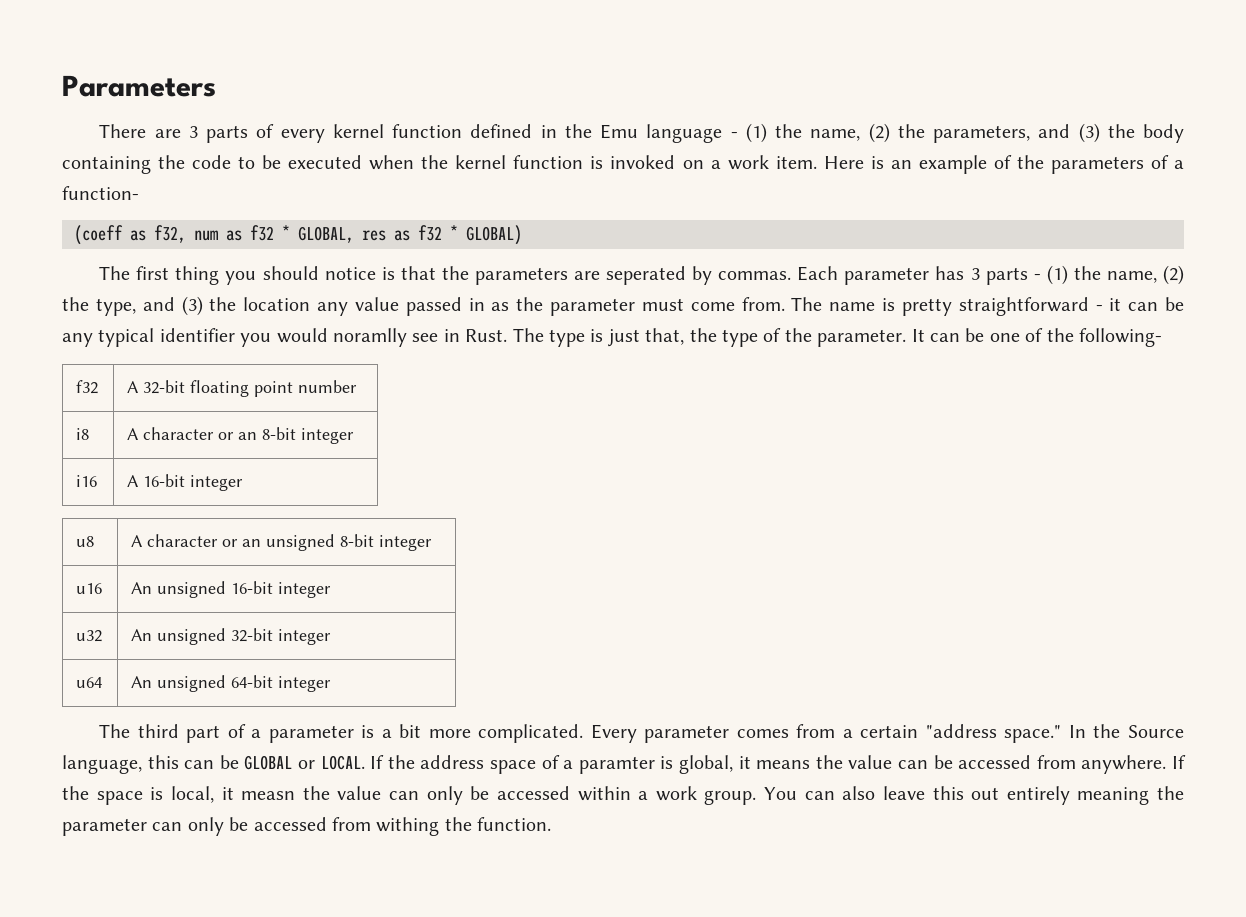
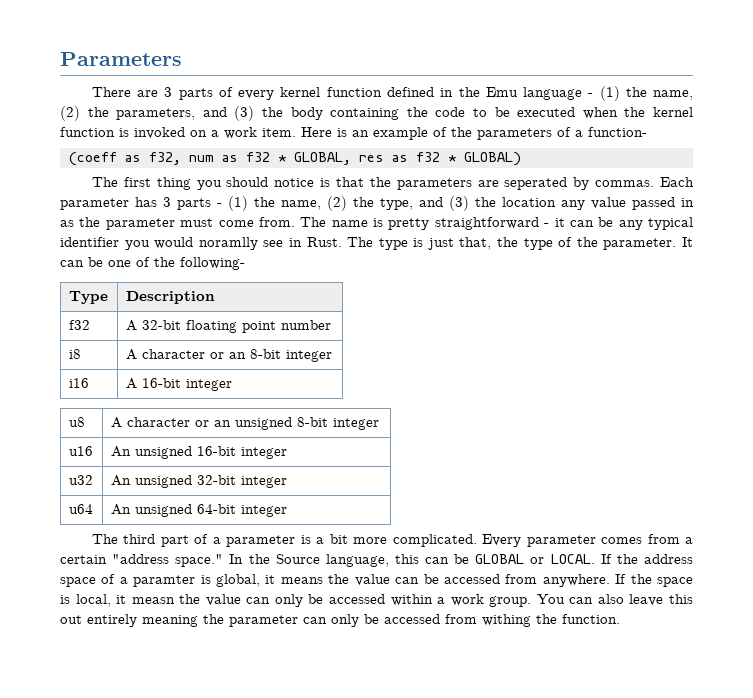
(1162, 337) none -> [68,291,108,304] [125,291,215,304] // Type | Description

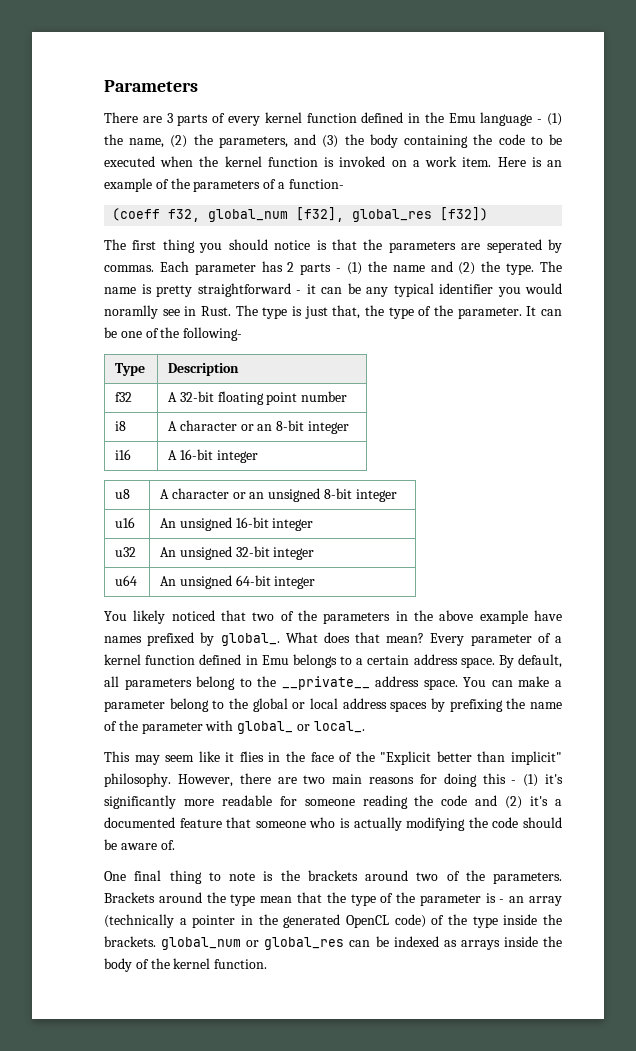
[124,152,521,166] as f32, num as f32 * GLOBAL, res as f32 * GLOBAL) -> [168,207,489,222] f32, global_num [f32], global_res [f32])
[163,197,171,207] 3 -> [287,262,295,272] 2
[281,196,694,211] [60,217,295,230] name, (2) the type, and (3) the location any value passed in as the parameter must come from. -> [392,261,535,275] name and (2) the type.
[91,534,693,547] [60,554,693,567] [60,574,694,587] [60,594,693,607] [60,614,557,627] The third part of a parameter is a bit more complicated. Every parameter comes from a certain "address space." In the Source language, this can be GLOBAL or LOCAL. If the address space of a paramter is global, it means the value can be accessed from anywhere. If the space is local, it measn the value can only be accessed within a work group. You can also leave this out entirely meaning the parameter can only be accessed from withing the -> [104,610,562,624] [104,632,562,646] [104,654,562,668] [104,676,562,690] [104,698,562,712] [104,720,365,734] [104,751,562,765] [104,773,563,787] [104,795,562,809] [104,817,562,831] [104,839,175,850] [104,870,562,884] [104,892,562,906] [104,914,563,928] [104,936,563,950] [104,958,211,972] You likely noticed that two of the parameters in the above example have names prefixed by global_. What does that mean? Every parameter of a kernel function defined in Emu belongs to a certain address space. By default, all parameters belong to the __private__ address space. You can make a parameter belong to the global or local address spaces by prefixing the name of the parameter with global_ or local_. // This may seem like it flies in the face of the "Explicit better than implicit" philosophy. However, there are two main reasons for doing this - (1) it's significantly more readable for someone reading the code and (2) it's a documented feature that someone who is actually modifying the code should be aware of. // One final thing to note is the brackets around two of the parameters. Brackets around the type mean that the type of the parameter is - an array (technically a pointer in the generated OpenCL code) of the type inside the brackets. global_num or global_res can be indexed as arrays inside the body of the kernel

